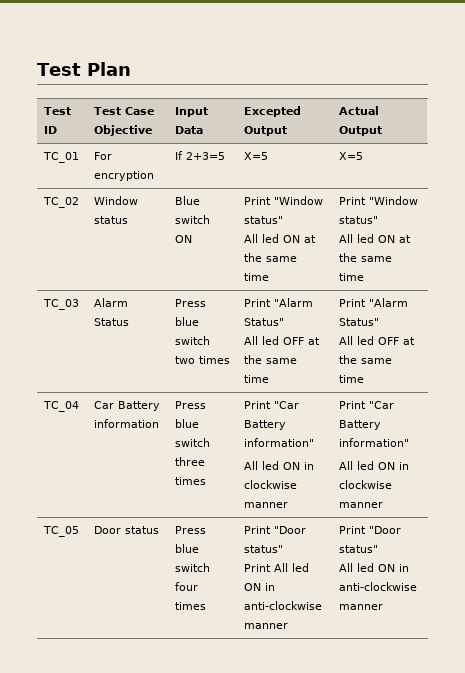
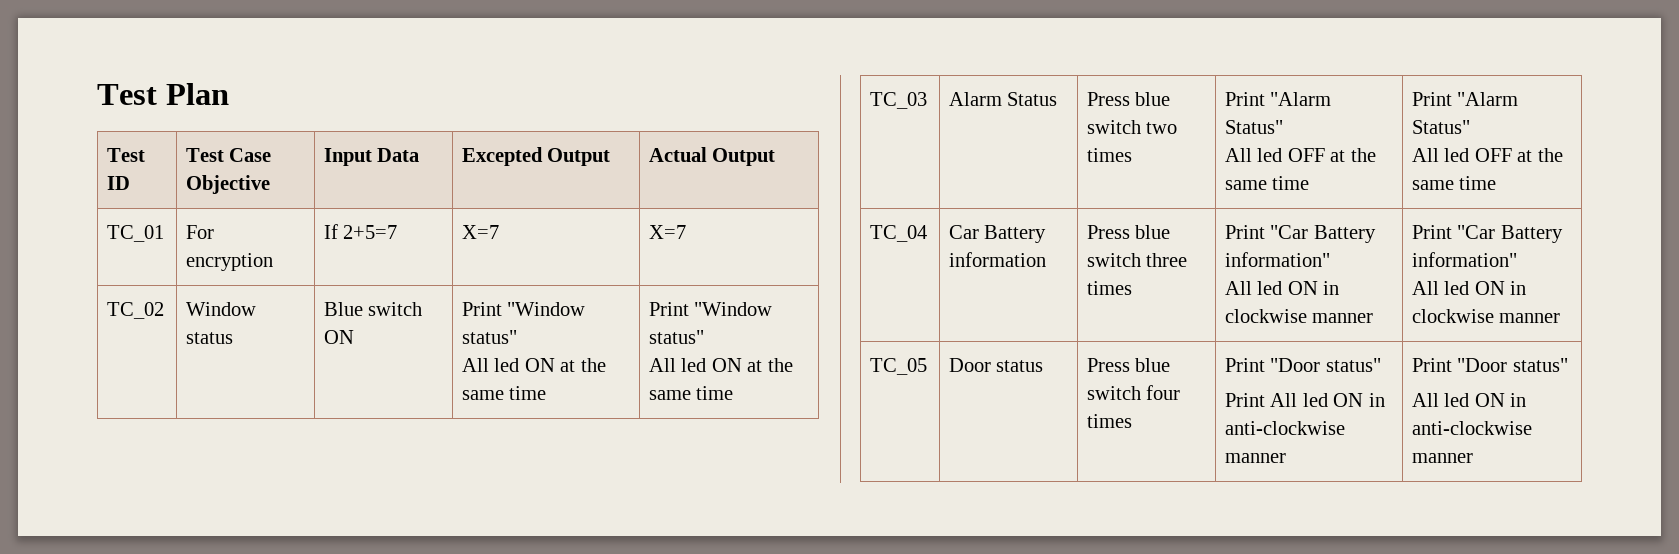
[186,152,226,160] [244,152,269,160] [339,152,364,160] 2+3=5 | X=5 | X=5 -> [343,225,398,239] [461,225,499,239] [648,225,686,239] 2+5=7 | X=7 | X=7

